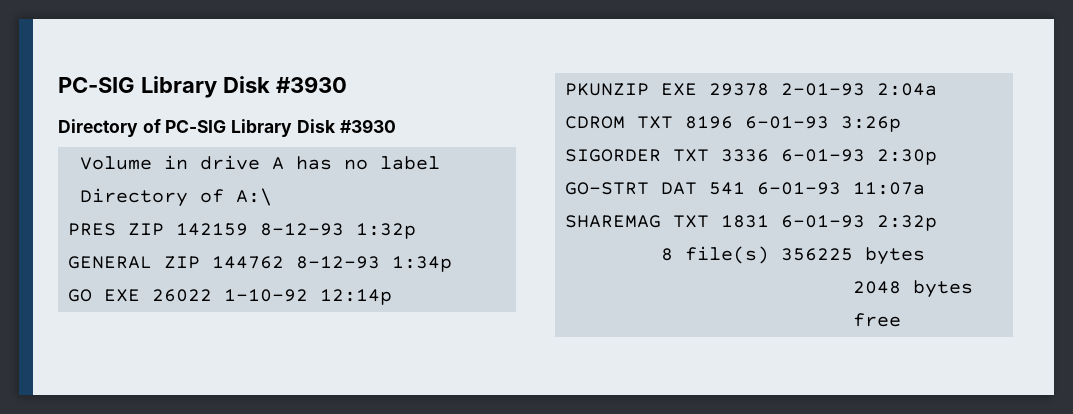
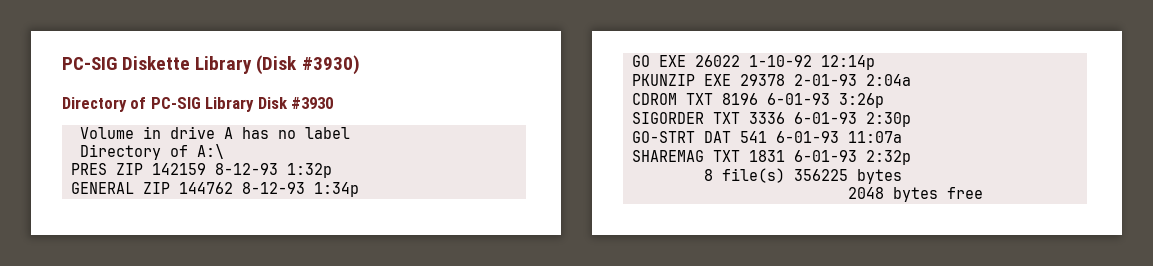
[58,76,347,98] PC-SIG Library Disk #3930 -> [62,55,360,75] PC-SIG Diskette Library (Disk #3930)

